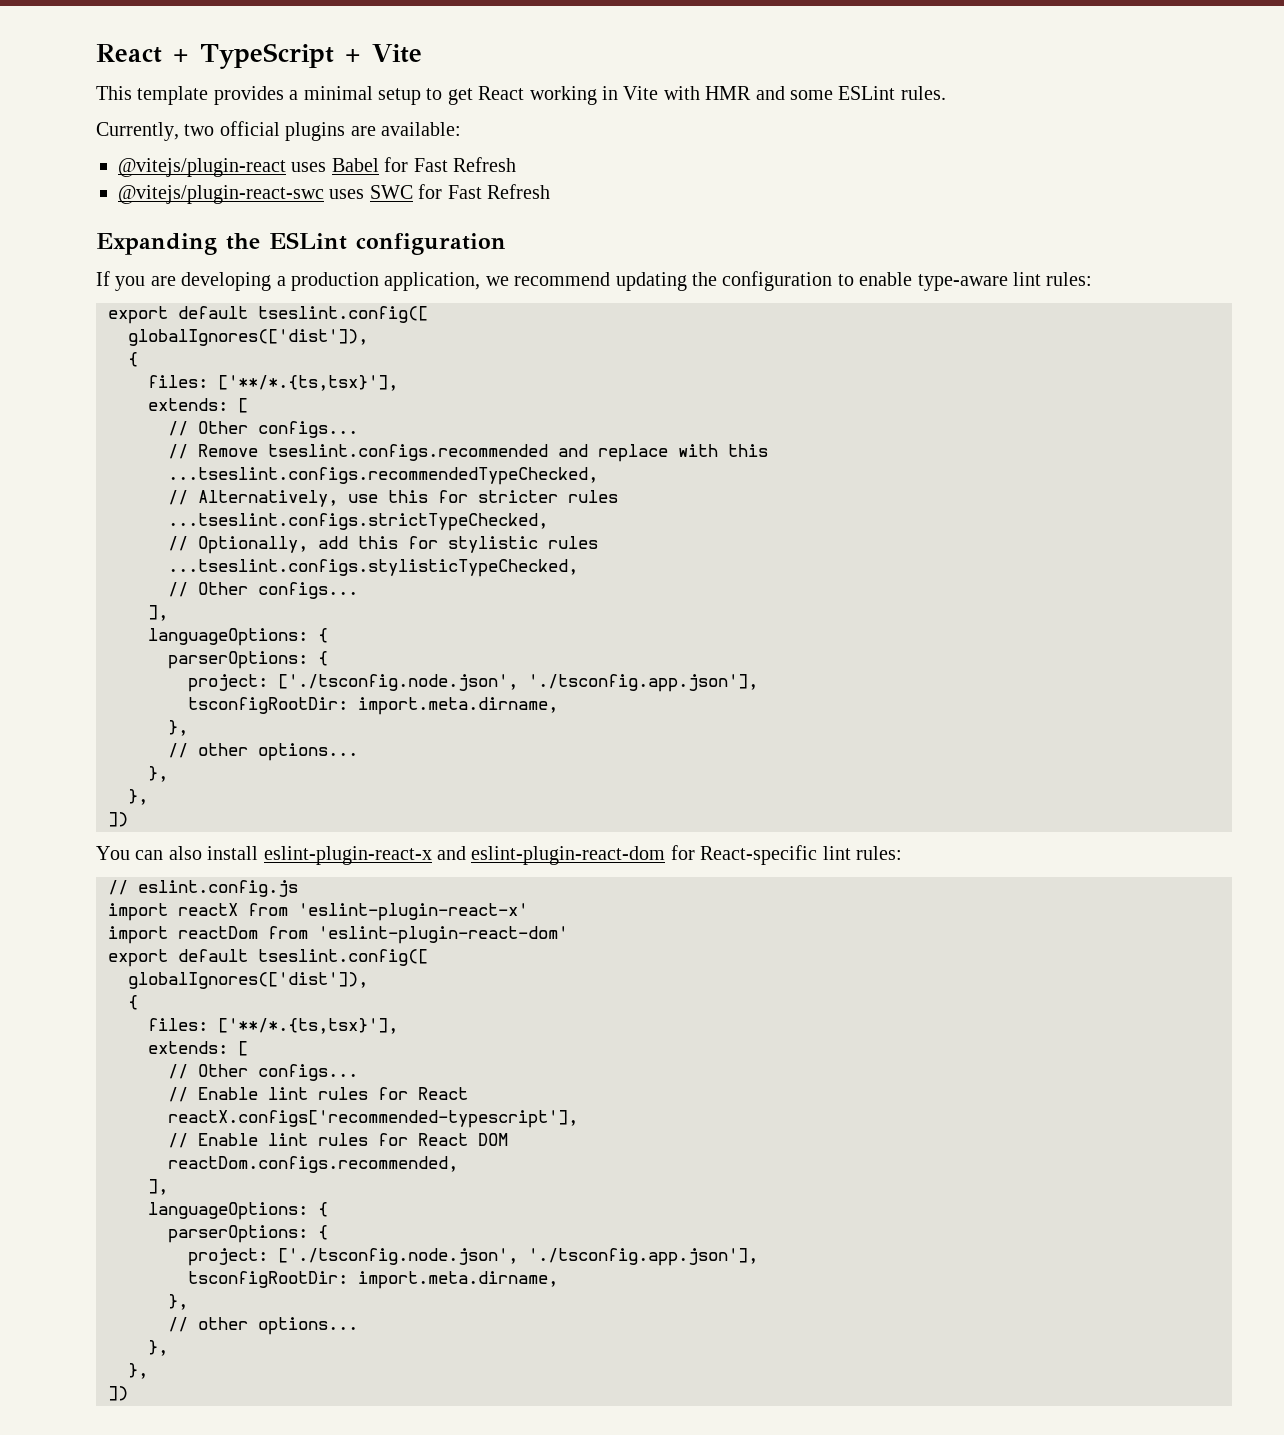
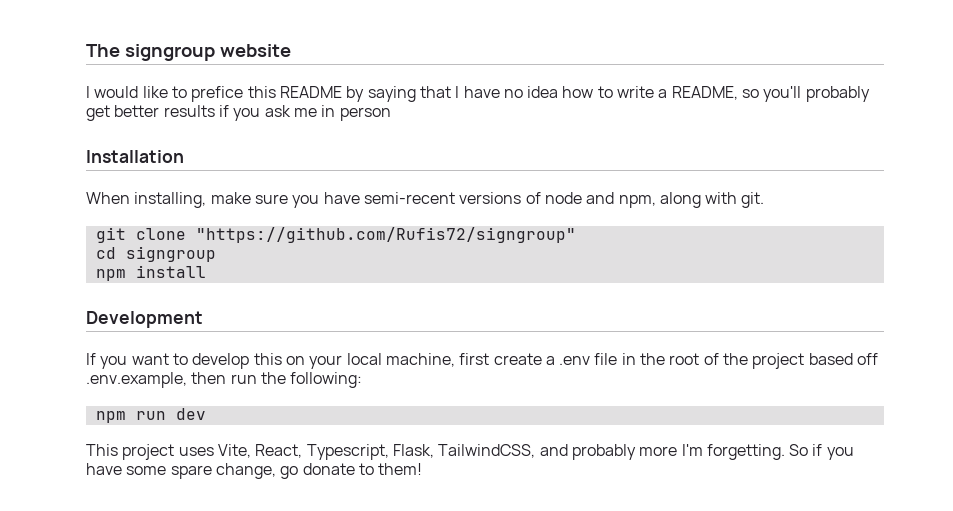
[96,43,422,69] [96,86,946,105] [96,121,461,141] [118,157,516,177] [118,184,550,204] [96,232,506,255] [96,271,1093,291] [108,306,428,324] [128,329,368,346] [128,352,138,367] [148,375,398,391] [148,398,248,413] [168,421,358,438] [168,444,768,462] [168,467,598,485] [168,490,618,507] [168,513,548,531] [168,536,598,554] [168,559,578,577] [168,582,358,599] [148,605,168,621] [148,628,328,646] [168,651,328,669] [188,674,758,692] [188,697,558,715] [168,720,188,736] [168,743,358,761] [148,766,168,782] [128,789,148,805] [108,812,128,827] [96,845,902,865] [108,880,298,897] [108,903,528,921] [108,926,568,944] [108,949,428,967] [128,972,368,989] [128,995,138,1010] [148,1018,398,1034] [148,1041,248,1056] [168,1064,358,1081] [168,1087,468,1102] [168,1110,578,1128] [168,1133,508,1148] [168,1156,458,1173] [148,1179,168,1195] [148,1202,328,1220] [168,1225,328,1243] [188,1248,758,1266] [188,1271,558,1289] [168,1294,188,1310] [168,1317,358,1335] [148,1340,168,1356] [128,1363,148,1379] [108,1386,128,1401] React + TypeScript + Vite // This template provides a minimal setup to get React working in Vite with HMR and some ESLint rules. // Currently, two official plugins are available: // @vitejs/plugin-react uses Babel for Fast Refresh // @vitejs/plugin-react-swc uses SWC for Fast Refresh // Expanding the ESLint configuration // If you are developing a production application, we recommend updating the configuration to enable type-aware lint rules: // export default tseslint.config([ // globalIgnores(['dist']), // { // files: ['**/*.{ts,tsx}'], // extends: [ // // Other configs... // // Remove tseslint.configs.recommended and replace with this // ...tseslint.configs.recommendedTypeChecked, // // Alternatively, use this for stricter rules // ...tseslint.configs.strictTypeChecked, // // Optionally, add this for stylistic rules // ...tseslint.configs.stylisticTypeChecked, // // Other configs... // ], // languageOptions: { // parserOptions: { // project: ['./tsconfig.node.json', './tsconfig.app.json'], // tsconfigRootDir: import.meta.dirname, // }, // // other options... // }, // }, // ]) // You can also install eslint-plugin-react-x and eslint-plugin-react-dom for React-specific lint rules: // // eslint.config.js // import reactX from 'eslint-plugin-react-x' // import reactDom from 'eslint-plugin-react-dom' // export default tseslint.config([ // globalIgnores(['dist']), // { // files: ['**/*.{ts,tsx}'], // extends: [ // // Other configs... // // Enable lint rules for React // reactX.configs['recommended-typescript'], // // Enable lint rules for React DOM // reactDom.configs.recommended, // ], // languageOptions: { // parserOptions: { // project: ['./tsconfig.node.json', './tsconfig.app.json'], // tsconfigRootDir: import.meta.dirname, // }, // // other options... // }, // }, // ]) -> [86,44,291,61] [86,86,870,102] [86,105,391,121] [86,150,184,163] [86,192,765,208] [95,227,576,243] [95,246,216,262] [95,265,206,281] [86,311,203,328] [86,353,879,369] [86,372,363,388] [95,408,206,423] [86,444,854,460] [86,463,423,479] The signgroup website // I would like to prefice this README by saying that I have no idea how to write a README, so you'll probably get better results if you ask me in person // Installation // When installing, make sure you have semi-recent versions of node and npm, along with git. // git clone "https://github.com/Rufis72/signgroup" // cd signgroup // npm install // Development // If you want to develop this on your local machine, first create a .env file in the root of the project based off .env.example, then run the following: // npm run dev // This project uses Vite, React, Typescript, Flask, TailwindCSS, and probably more I'm forgetting. So if you have some spare change, go donate to them!

